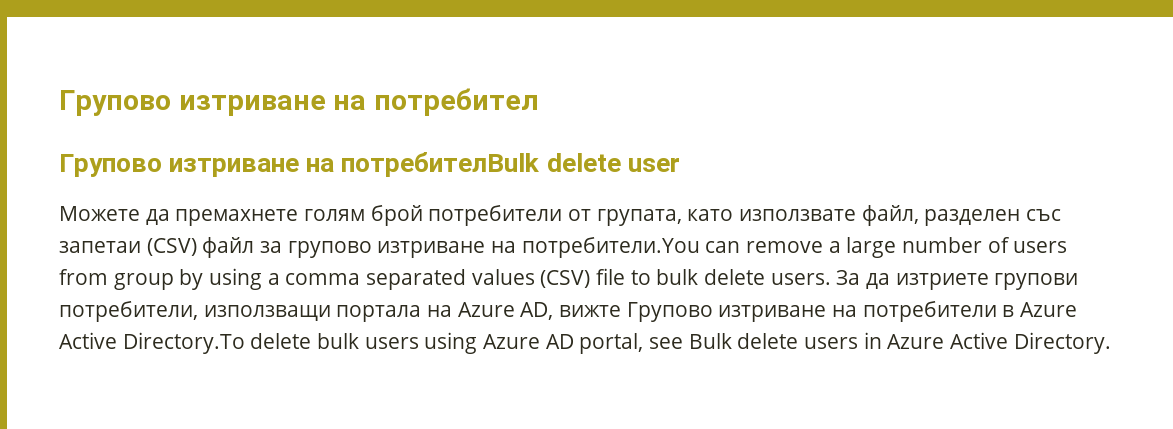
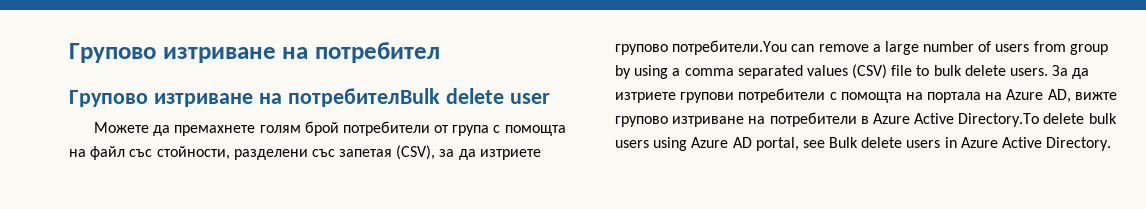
[596,205,1062,226] [59,237,517,258] групата, като използвате файл, разделен със запетаи (CSV) файл за групово изтриване на -> [452,125,566,136] [69,145,541,160] [615,44,668,55] група с помощта на файл със стойности, разделени със запетая (CSV), за да изтриете групово
[59,301,331,322] потребители, използващи -> [738,88,923,103] потребители с помощта на
[626,302,713,322] Групово -> [615,116,668,127] групово

